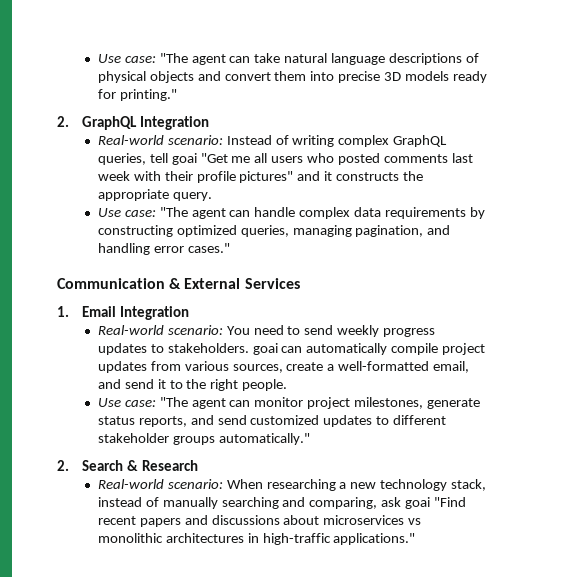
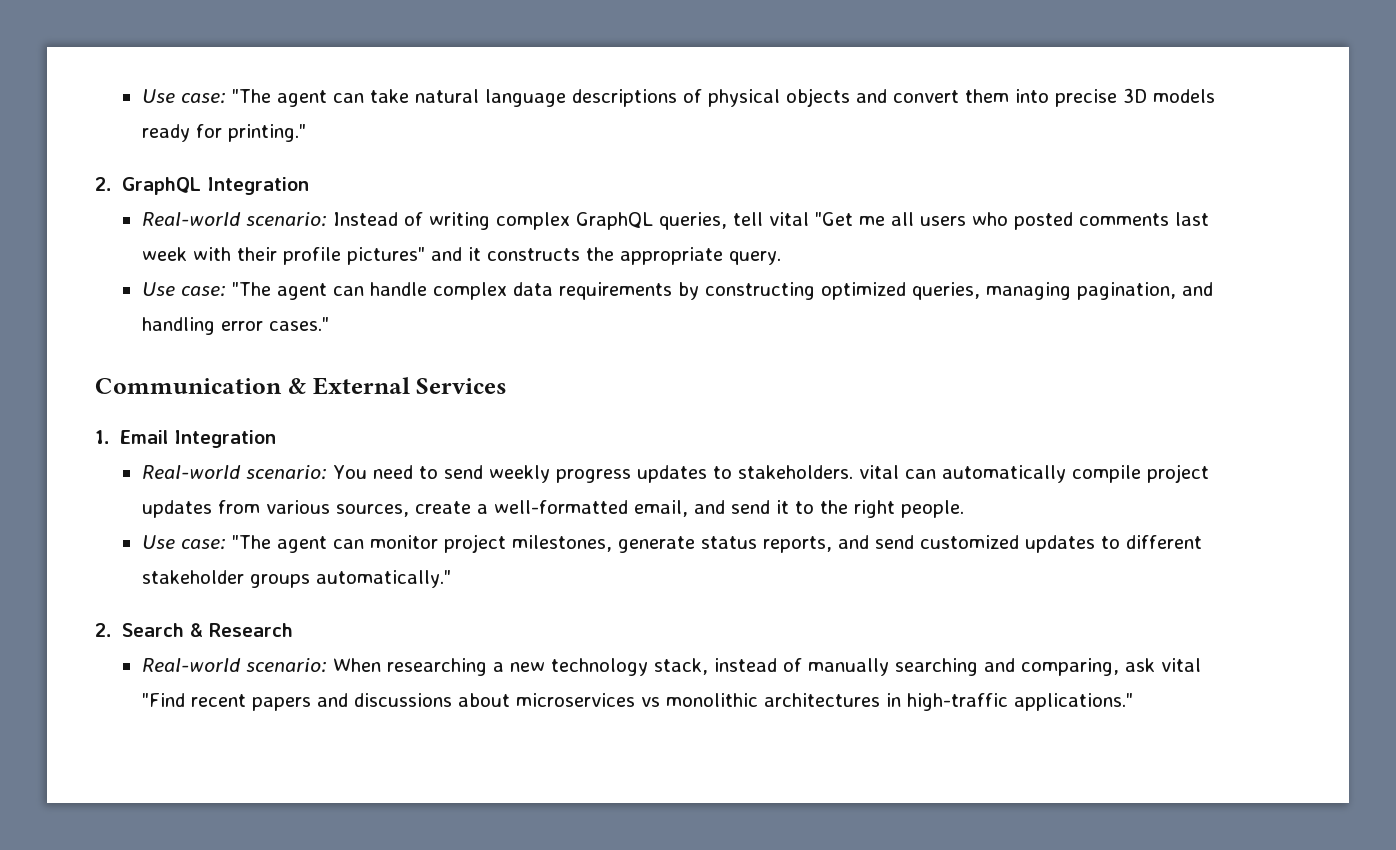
[171,153,197,165] goai -> [768,212,809,226] vital
[252,343,278,355] goai -> [858,465,899,479] vital
[405,497,431,509] goai -> [1160,658,1201,672] vital

